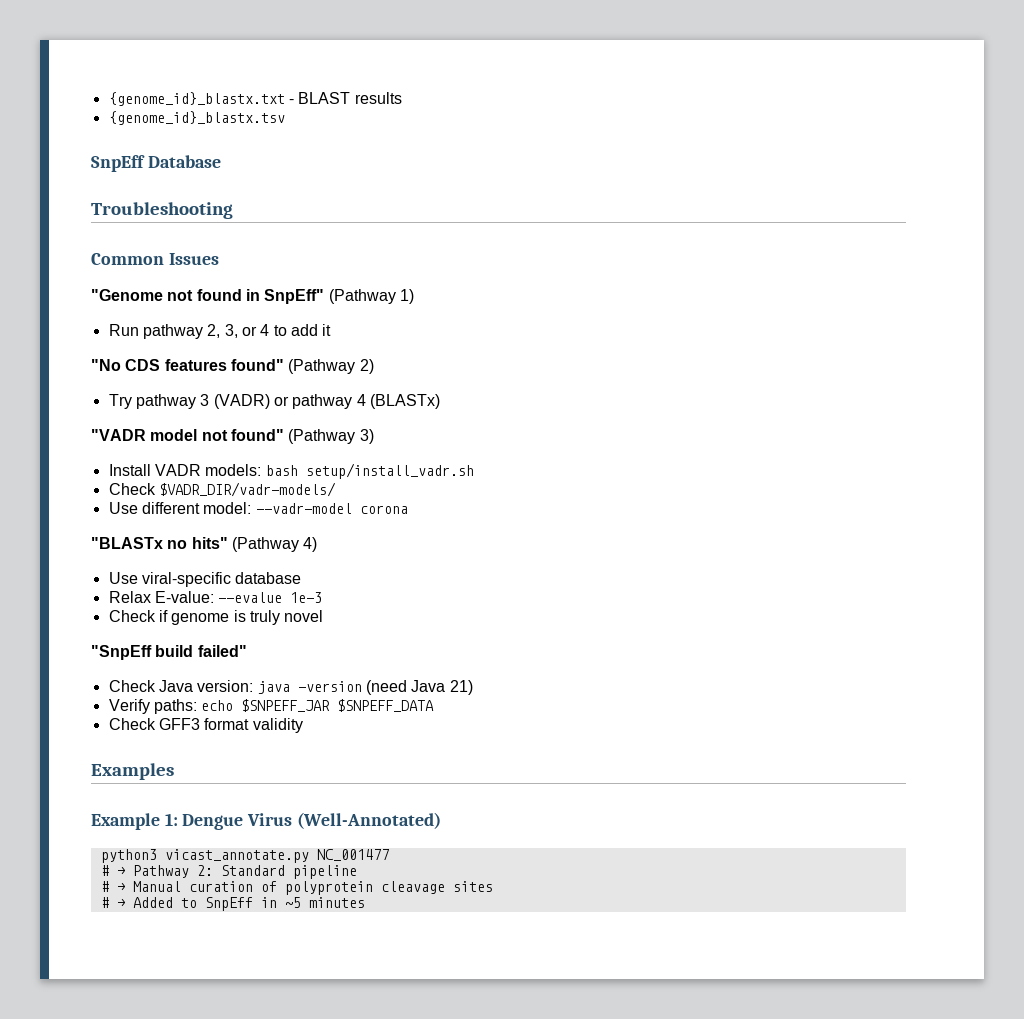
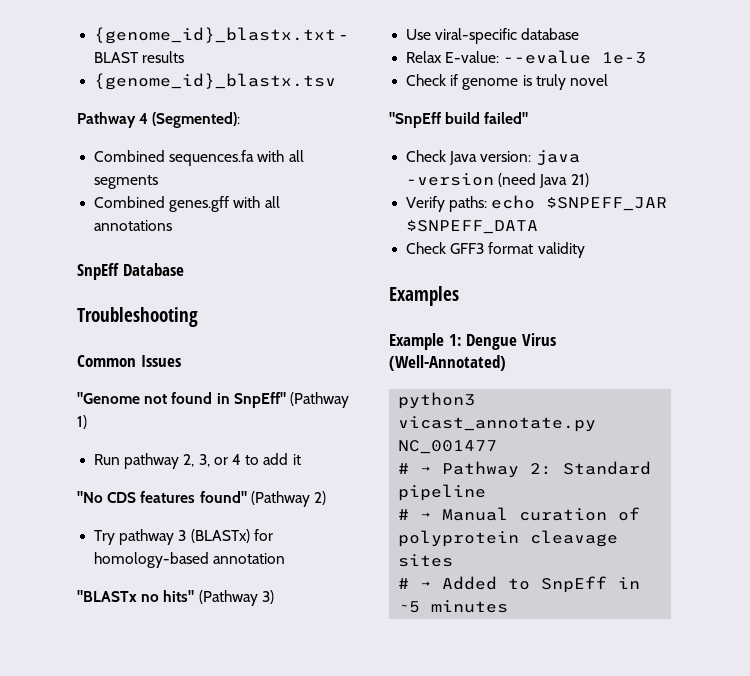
(285, 118) none -> [77,112,241,128] [94,150,304,166] [94,175,159,189] [94,196,280,212] [94,220,173,231] // Pathway 4 (Segmented): // Combined sequences.fa with all segments // Combined genes.gff with all annotations
[213,394,440,409] [91,429,374,444] [108,463,474,479] [108,482,336,497] [108,502,408,514] (VADR) or pathway 4 (BLASTx) // "VADR model not found" (Pathway 3) // Install VADR models: bash setup/install_vadr.sh // Check $VADR_DIR/vadr-models/ // Use different model: --vadr-model corona -> [190,529,273,543] [94,552,286,568] (BLASTx) for homology-based annotation
[303,537,318,552] 4) -> [261,590,274,604] 3)

